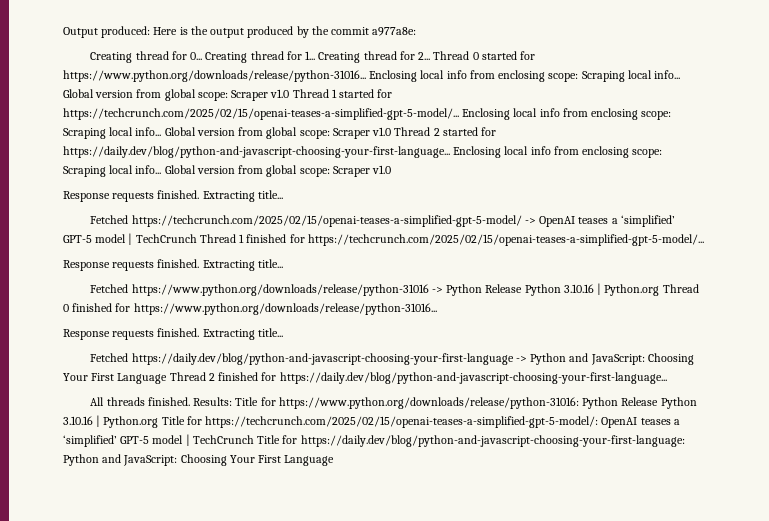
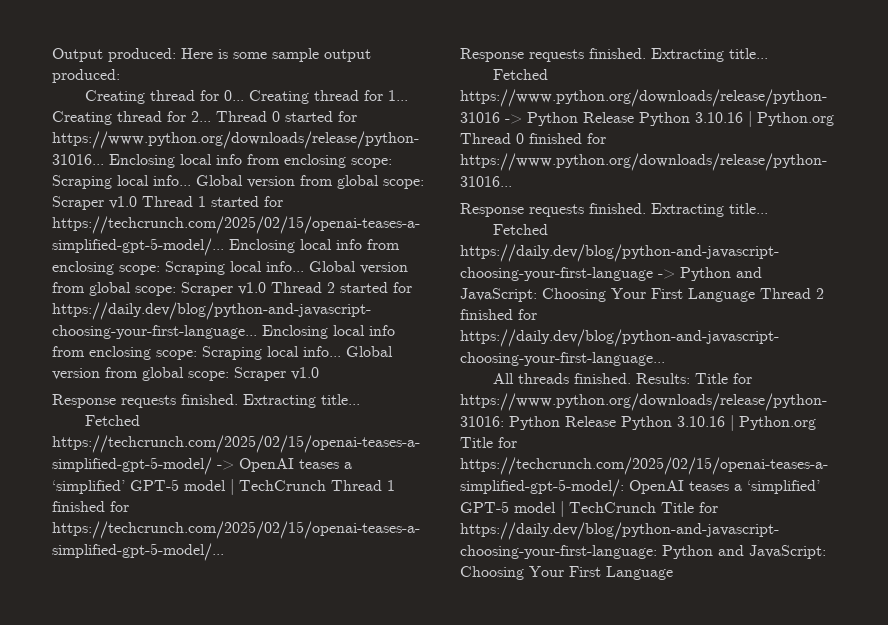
[190,26,417,38] the output produced by the commit a977a8e: -> [233,48,371,62] [52,69,120,83] some sample output produced:

